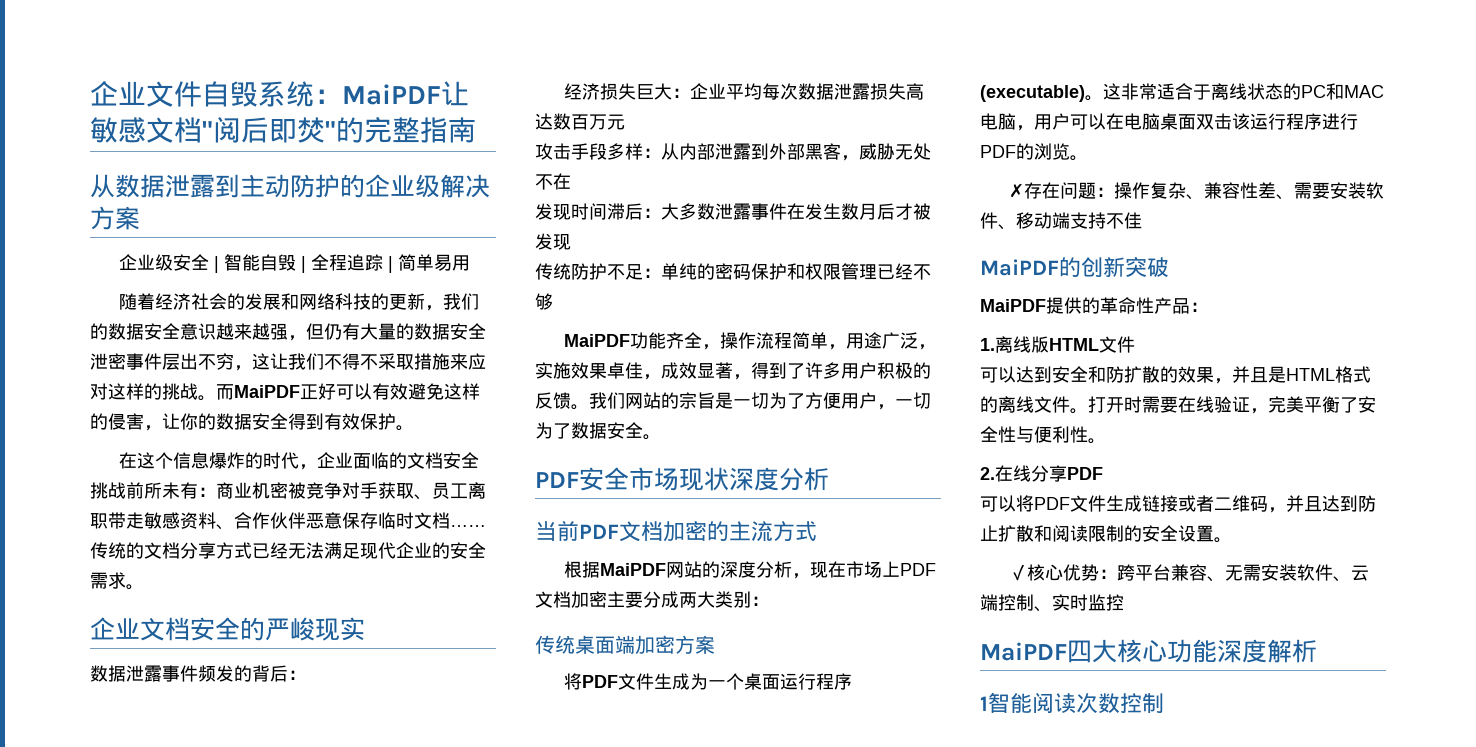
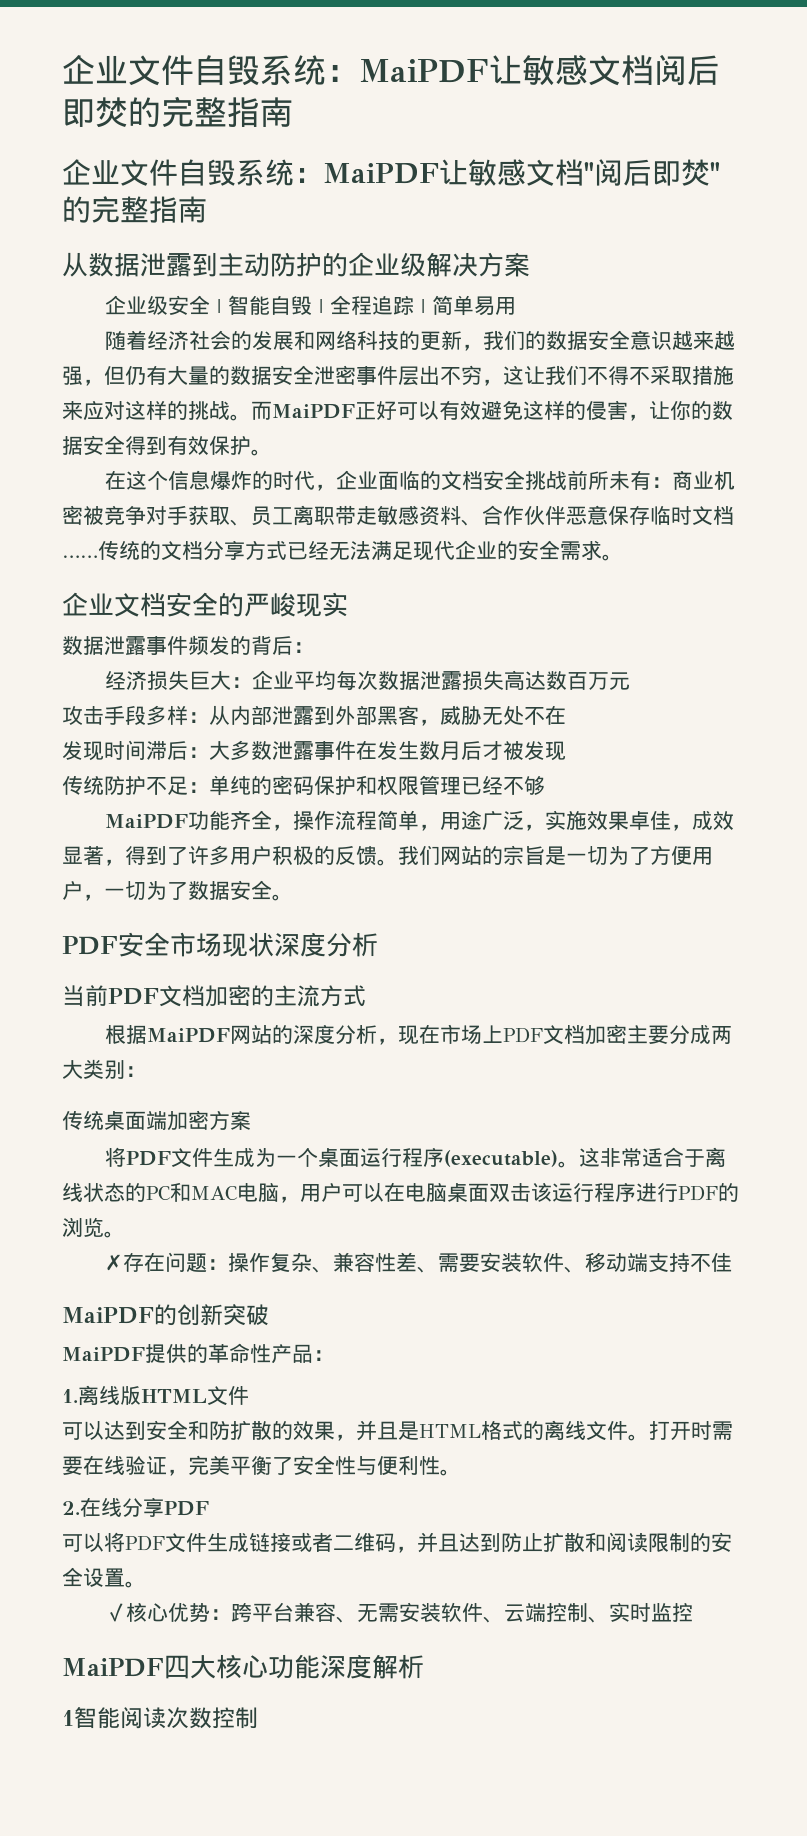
[90,81,469,107] [90,117,202,143] 企业文件自毁系统：MaiPDF让敏感文档 -> [62,54,720,86] [62,96,293,128] [62,159,584,186] 企业文件自毁系统：MaiPDF让敏感文档阅后即焚的完整指南 // 企业文件自毁系统：MaiPDF让敏感文档

